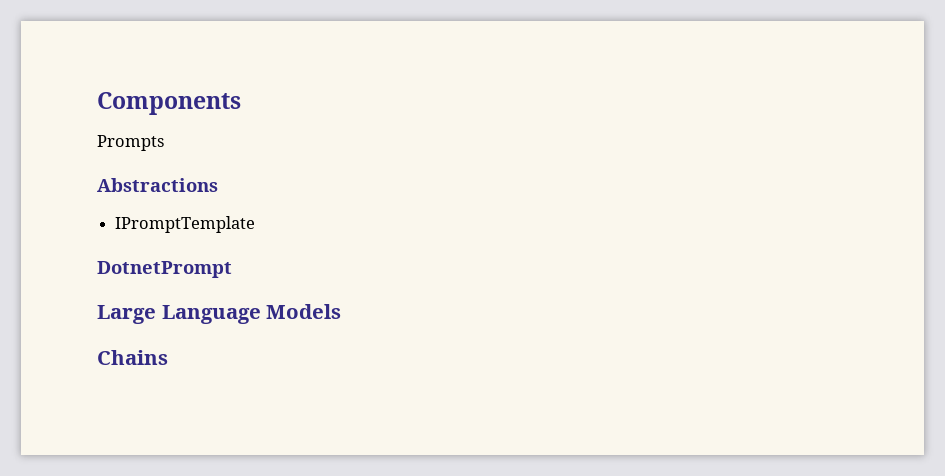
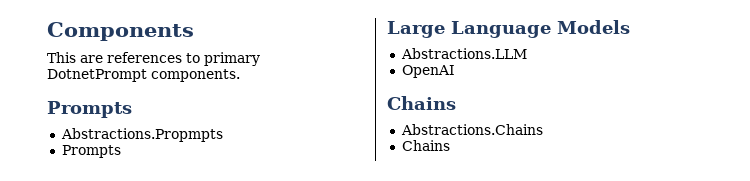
[97,135,164,151] [97,178,218,192] [115,216,256,233] [97,261,232,278] Prompts // Abstractions // IPromptTemplate // DotnetPrompt -> [47,52,260,66] [47,69,240,82] [47,101,132,118] [60,128,223,142] [61,145,121,158] This are references to primary DotnetPrompt components. // Prompts // Abstractions.Propmpts // Prompts
[97,350,168,365] // Chains -> [400,48,527,59] [401,65,455,78] [387,96,456,110] [400,124,543,135] [401,140,450,151] // Abstractions.LLM // OpenAI // Chains // Abstractions.Chains // Chains

